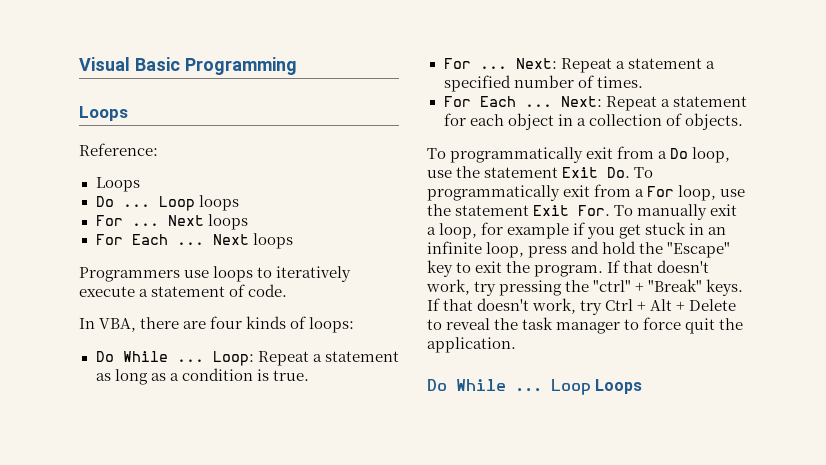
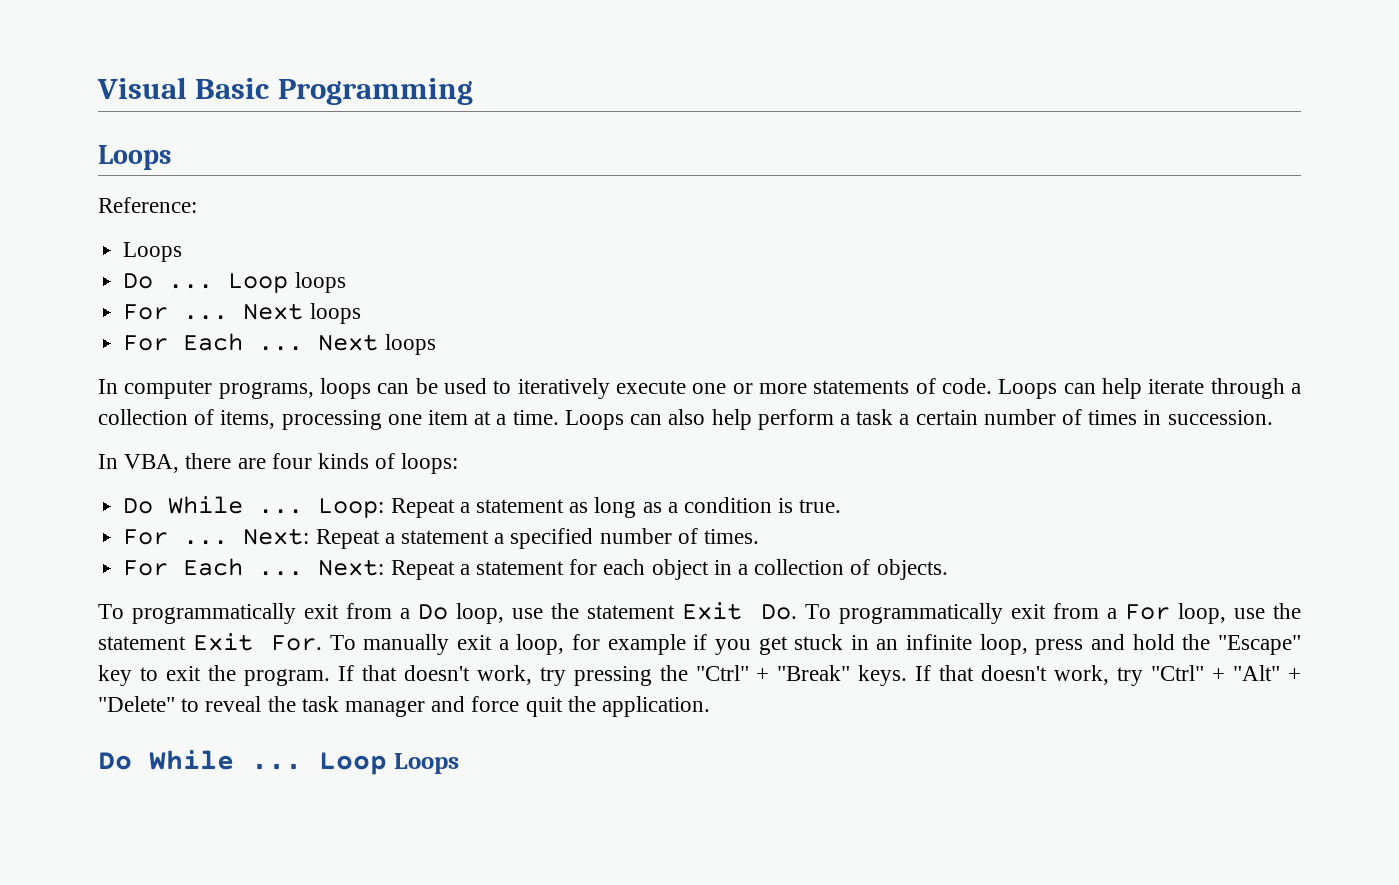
[79,266,352,282] [79,284,288,297] Programmers use loops to iteratively execute a statement of code. -> [98,378,1301,399] [98,409,1273,430] In computer programs, loops can be used to iteratively execute one or more statements of code. Loops can help iterate through a collection of items, processing one item at a time. Loops can also help perform a task a certain number of times in succession.
[593,280,632,292] "ctrl" -> [695,665,749,681] "Ctrl"
[605,299,737,311] Ctrl + Alt + Delete -> [1151,665,1301,681] [98,696,175,712] "Ctrl" + "Alt" + "Delete"
[624,319,640,330] to -> [431,696,466,712] and

